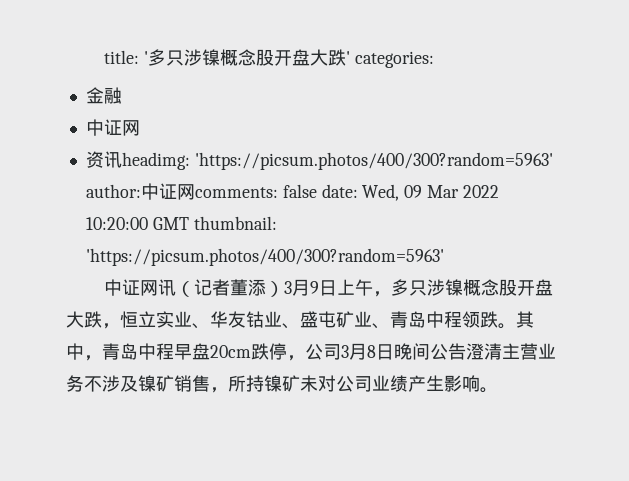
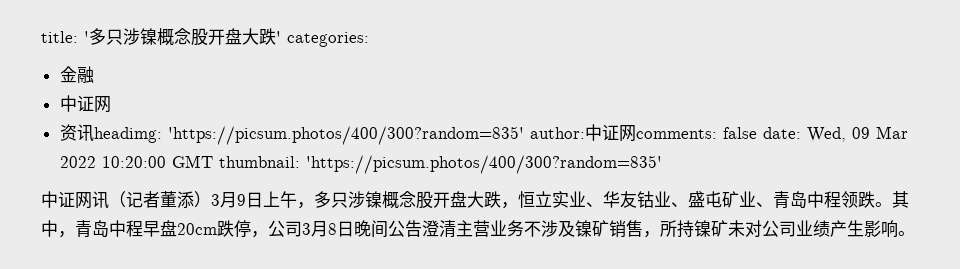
[194,152,553,170] 'https://picsum.photos/400/300?random=5963' -> [167,126,524,145] 'https://picsum.photos/400/300?random=835'
[85,248,444,266] 'https://picsum.photos/400/300?random=5963' -> [305,155,662,174] 'https://picsum.photos/400/300?random=835'

